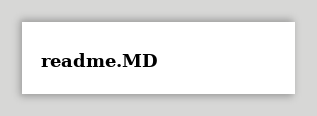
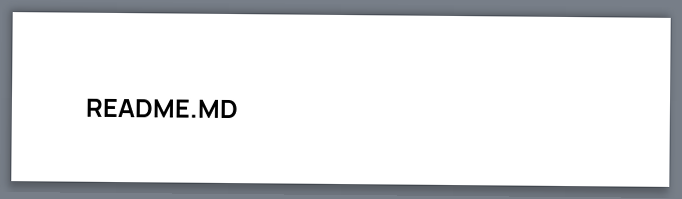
[41,53,158,67] readme.MD -> [85,98,238,119] README.MD

